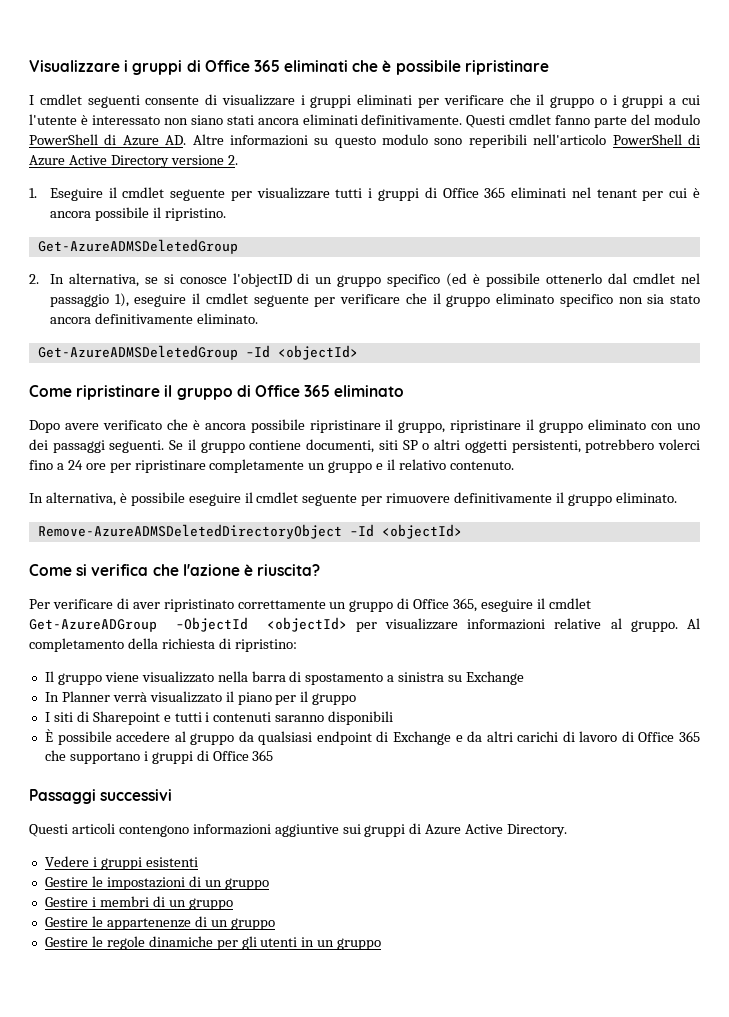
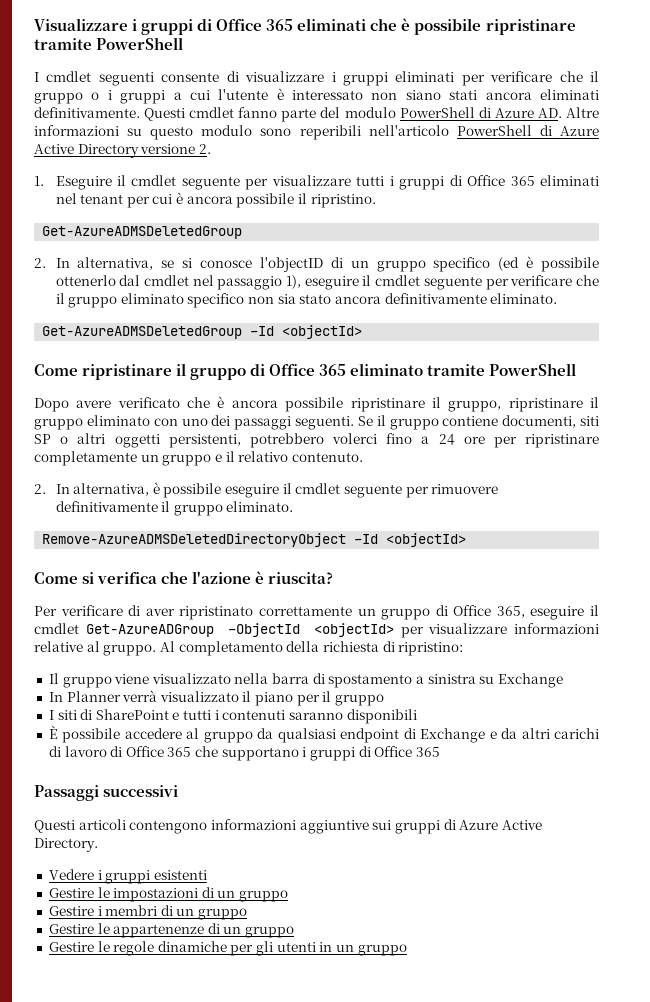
(549, 67) none -> [34,37,184,50] tramite PowerShell
(405, 391) none -> [427,363,577,376] tramite PowerShell
(514, 465) none -> [34,484,46,494] 2.
[92,711,160,725] Sharepoint -> [95,709,169,720] SharePoint

